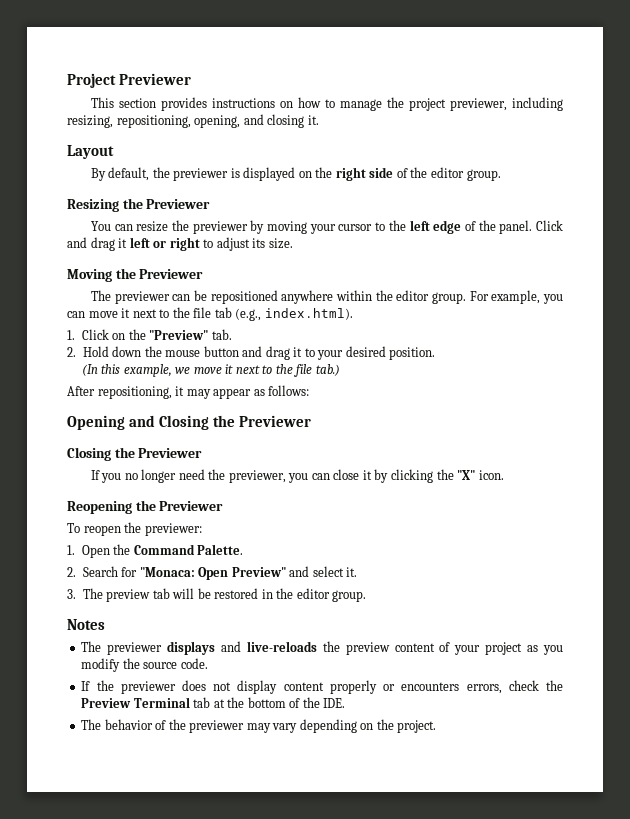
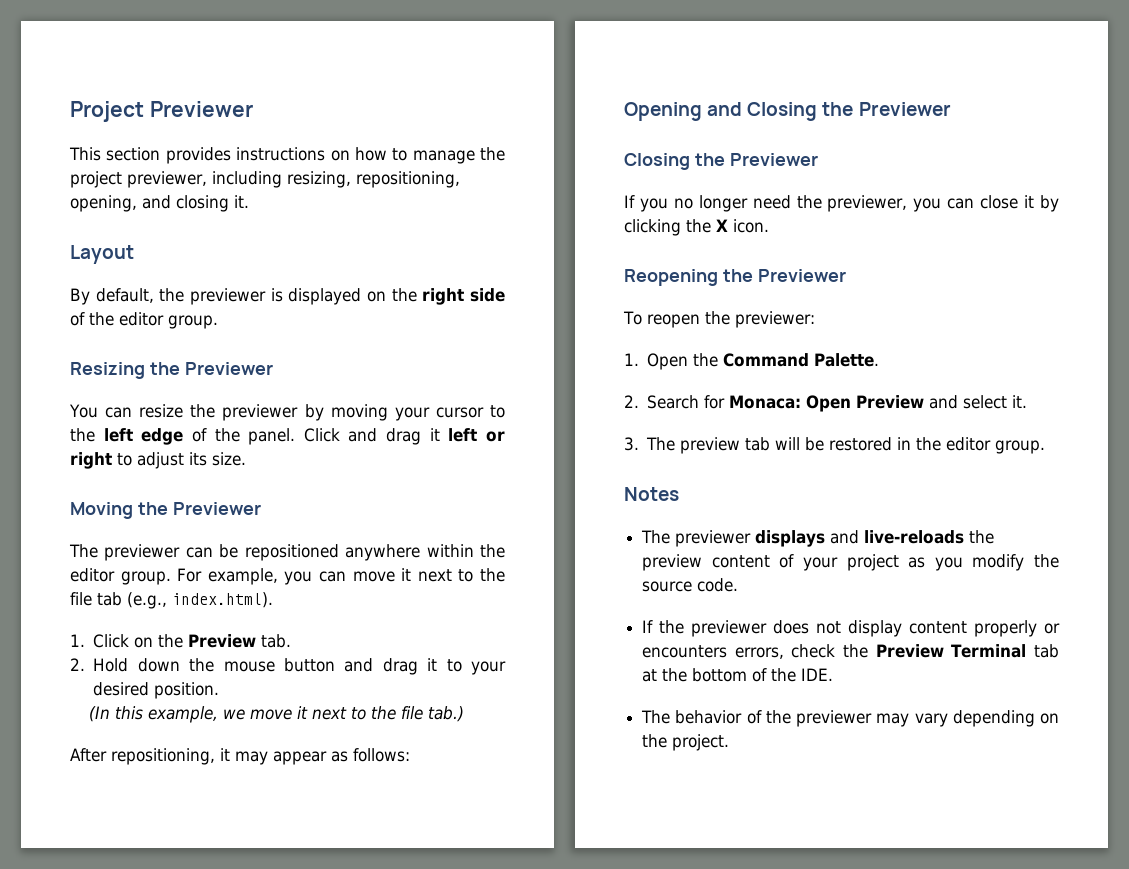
[149,330,209,340] "Preview" -> [188,634,257,648] Preview
[457,470,476,480] "X" -> [716,219,728,232] X
[139,567,286,580] "Monaca: Open Preview" -> [729,395,925,412] Monaca: Open Preview

